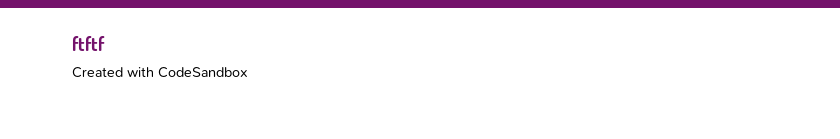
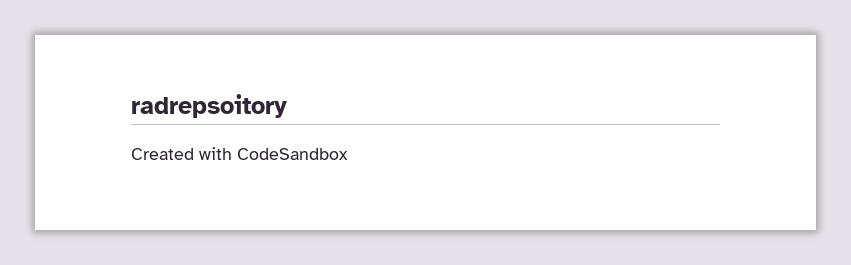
[72,36,105,51] ftftf -> [131,94,287,118] radrepsoitory

